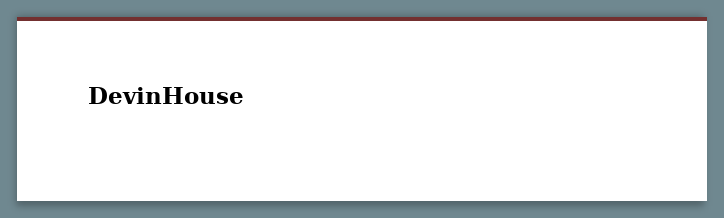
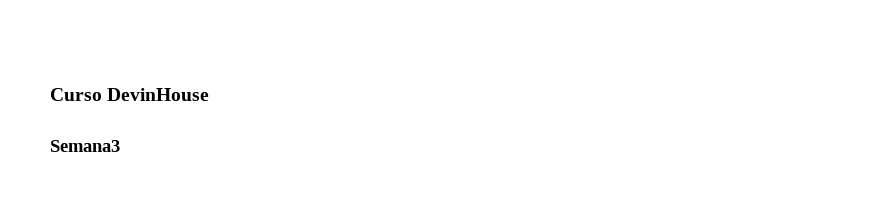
(88, 95) none -> [50,88,102,101] Curso
(244, 95) none -> [50,140,120,152] // Semana3

